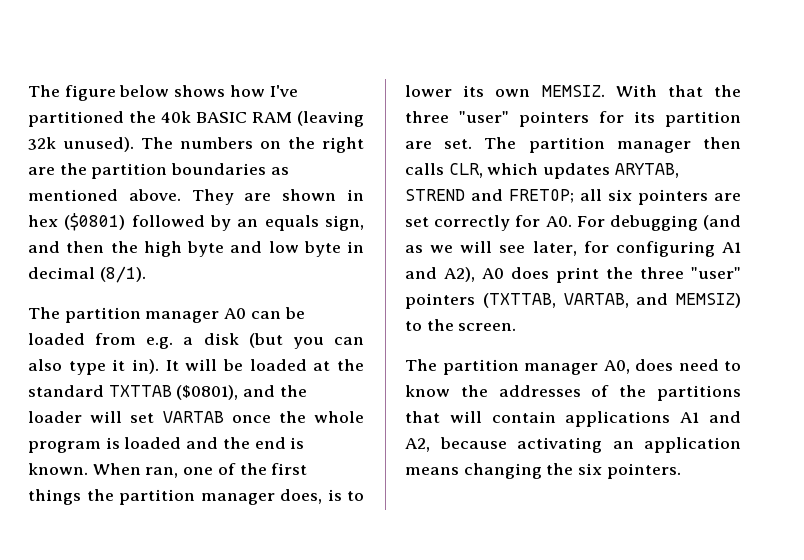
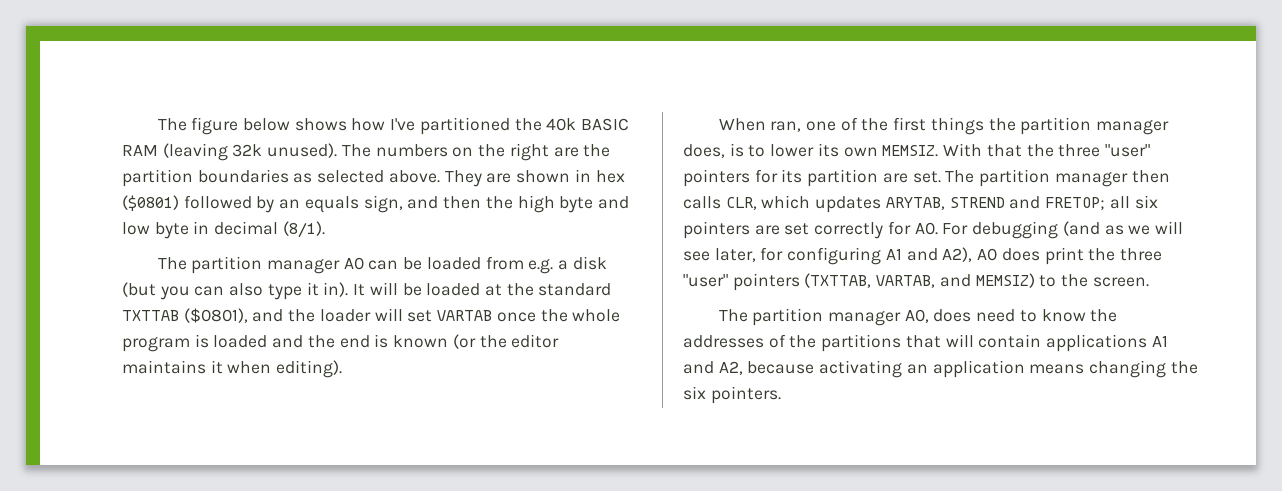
[28,189,118,201] mentioned -> [317,170,385,183] selected
[28,463,88,475] known. -> [393,334,560,349] [122,360,343,378] known (or the editor maintains it when editing). //

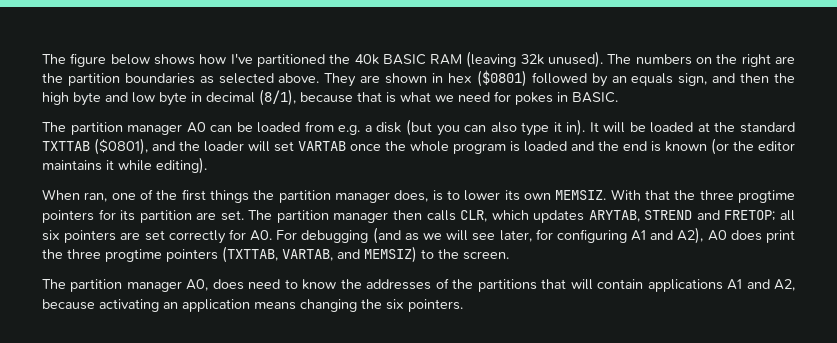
[282,221,325,238] (8/1). -> [259,89,618,106] (8/1), because that is what we need for pokes in BASIC.
[227,361,272,374] when -> [118,160,152,171] while
[1104,144,1150,157] "user" -> [738,190,796,203] progtime
[683,274,728,287] "user" -> [105,249,162,262] progtime

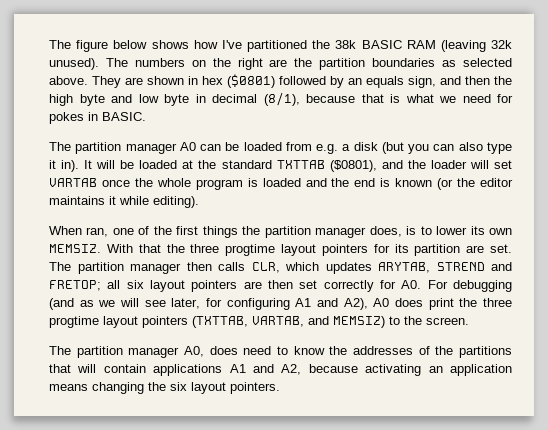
[354,54,379,65] 40k -> [335,40,357,49] 38k
(796, 196) none -> [281,244,316,256] layout
(60, 235) none -> [150,280,185,292] layout
(141, 236) none -> [268,280,293,289] then
(162, 255) none -> [103,316,138,328] layout
(404, 304) none -> [191,382,226,394] layout

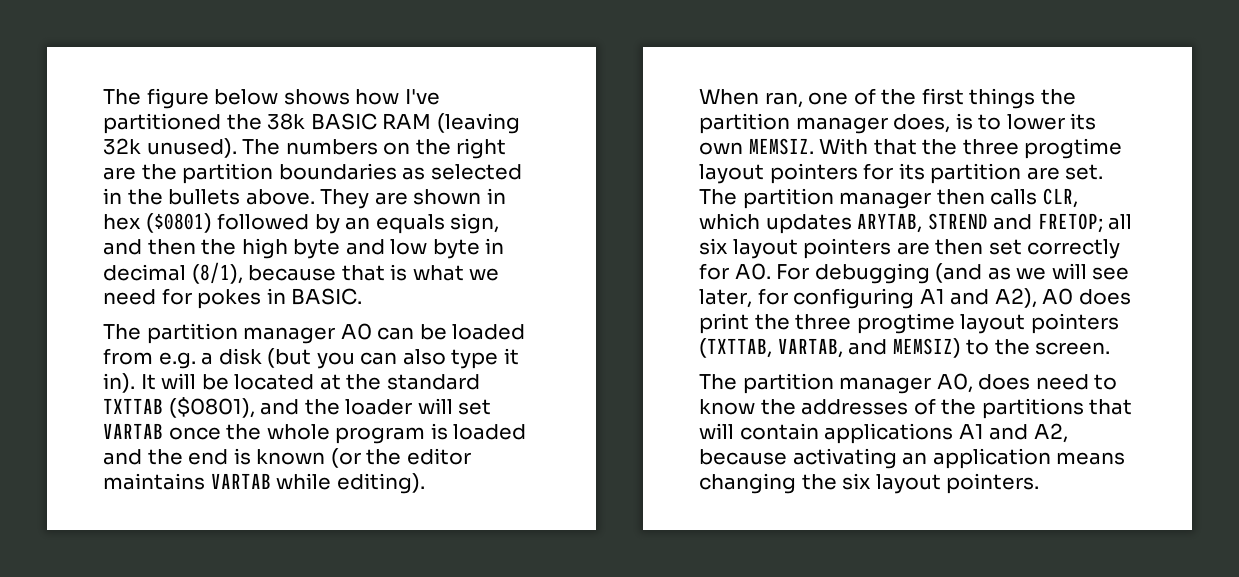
(513, 62) none -> [103,188,241,205] in the bullets
[139,160,178,169] loaded -> [234,374,315,390] located
[109,196,116,205] it -> [210,473,271,489] VARTAB

